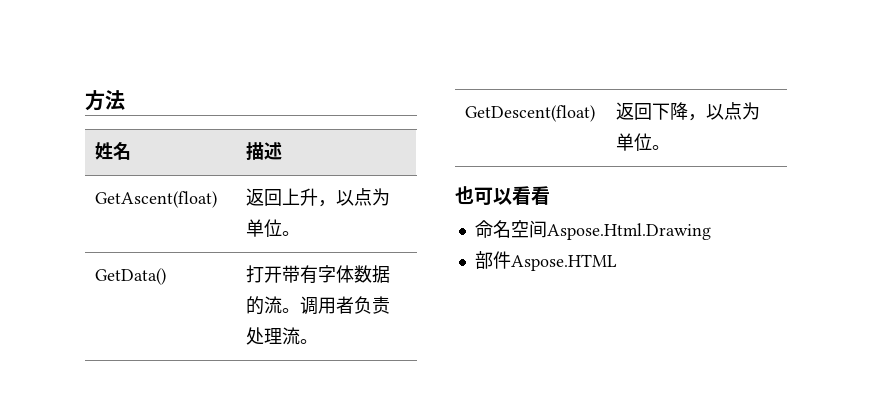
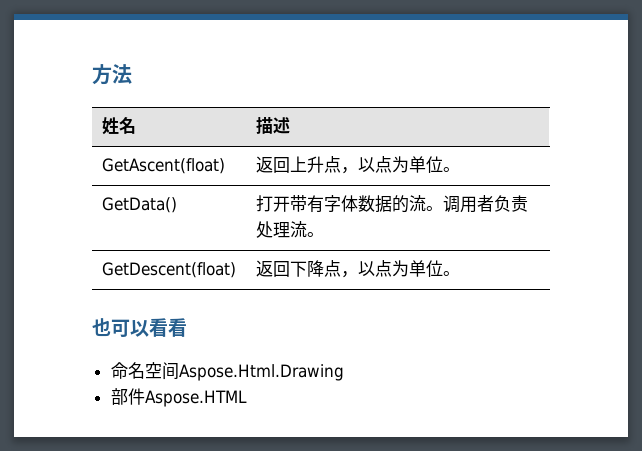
(319, 197) none -> [323,156,341,173] 点
(689, 111) none -> [323,260,341,277] 点

